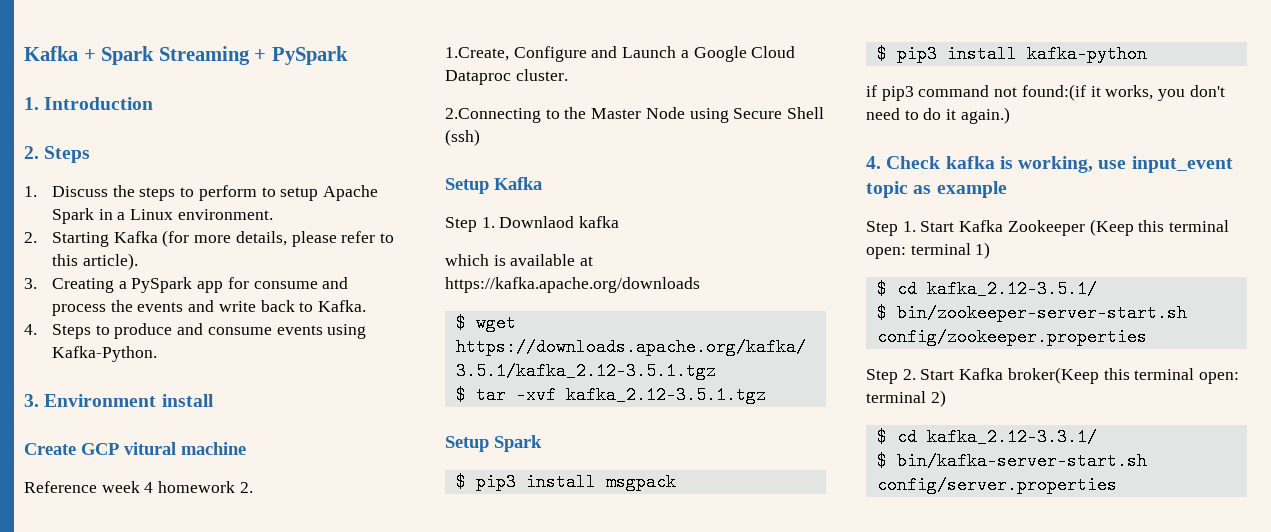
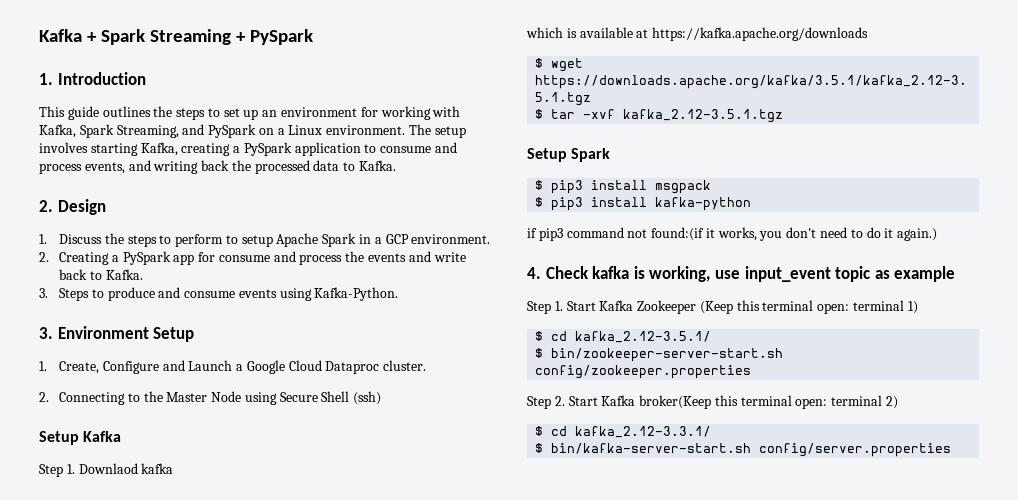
[24,146,91,163] // 2. Steps -> [39,106,461,120] [39,124,466,138] [39,142,458,156] [39,160,397,174] [39,199,106,215] // This guide outlines the steps to set up an environment for working with Kafka, Spark Streaming, and PySpark on a Linux environment. The setup involves starting Kafka, creating a PySpark application to consume and process events, and writing back the processed data to Kafka. // 2. Design
[130,209,174,220] Linux -> [385,234,409,244] GCP
[51,230,395,247] [51,253,138,270] [24,278,37,289] Starting Kafka (for more details, please refer to this article). // 3. -> (49, 257) none
[24,324,37,335] 4. -> [39,288,48,298] 3.
[161,394,214,407] [24,442,246,455] [24,481,253,493] [445,47,509,61] install // Create GCP vitural machine // Reference week 4 homework 2. // 1.Create, -> [153,327,195,342] [39,361,99,374] Setup // 1. Create,
[445,108,541,123] 2.Connecting -> [39,392,125,405] 2. Connecting

